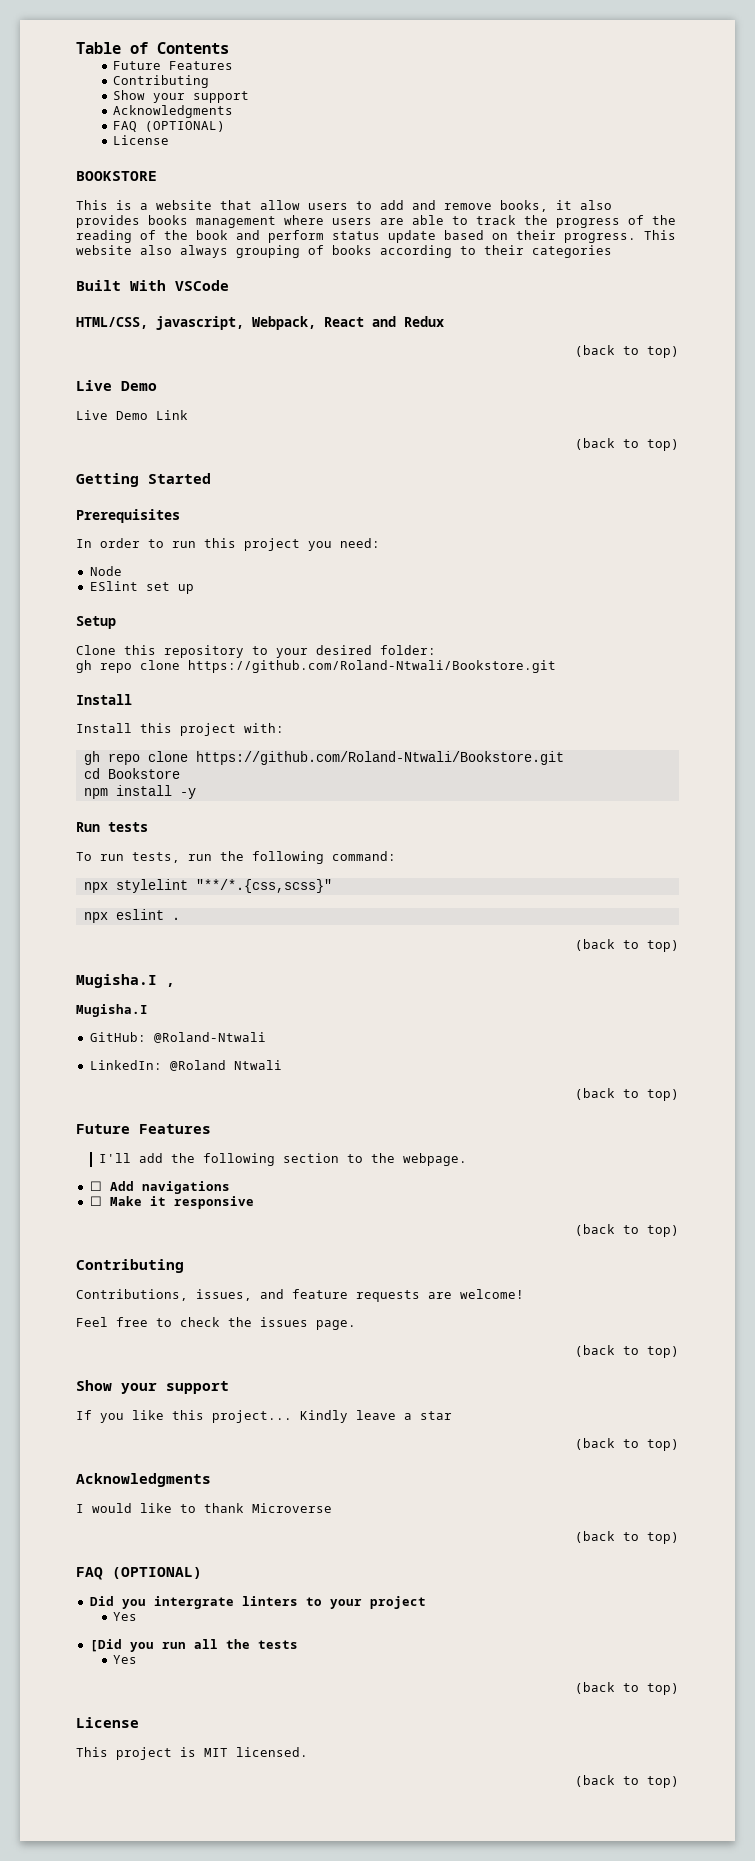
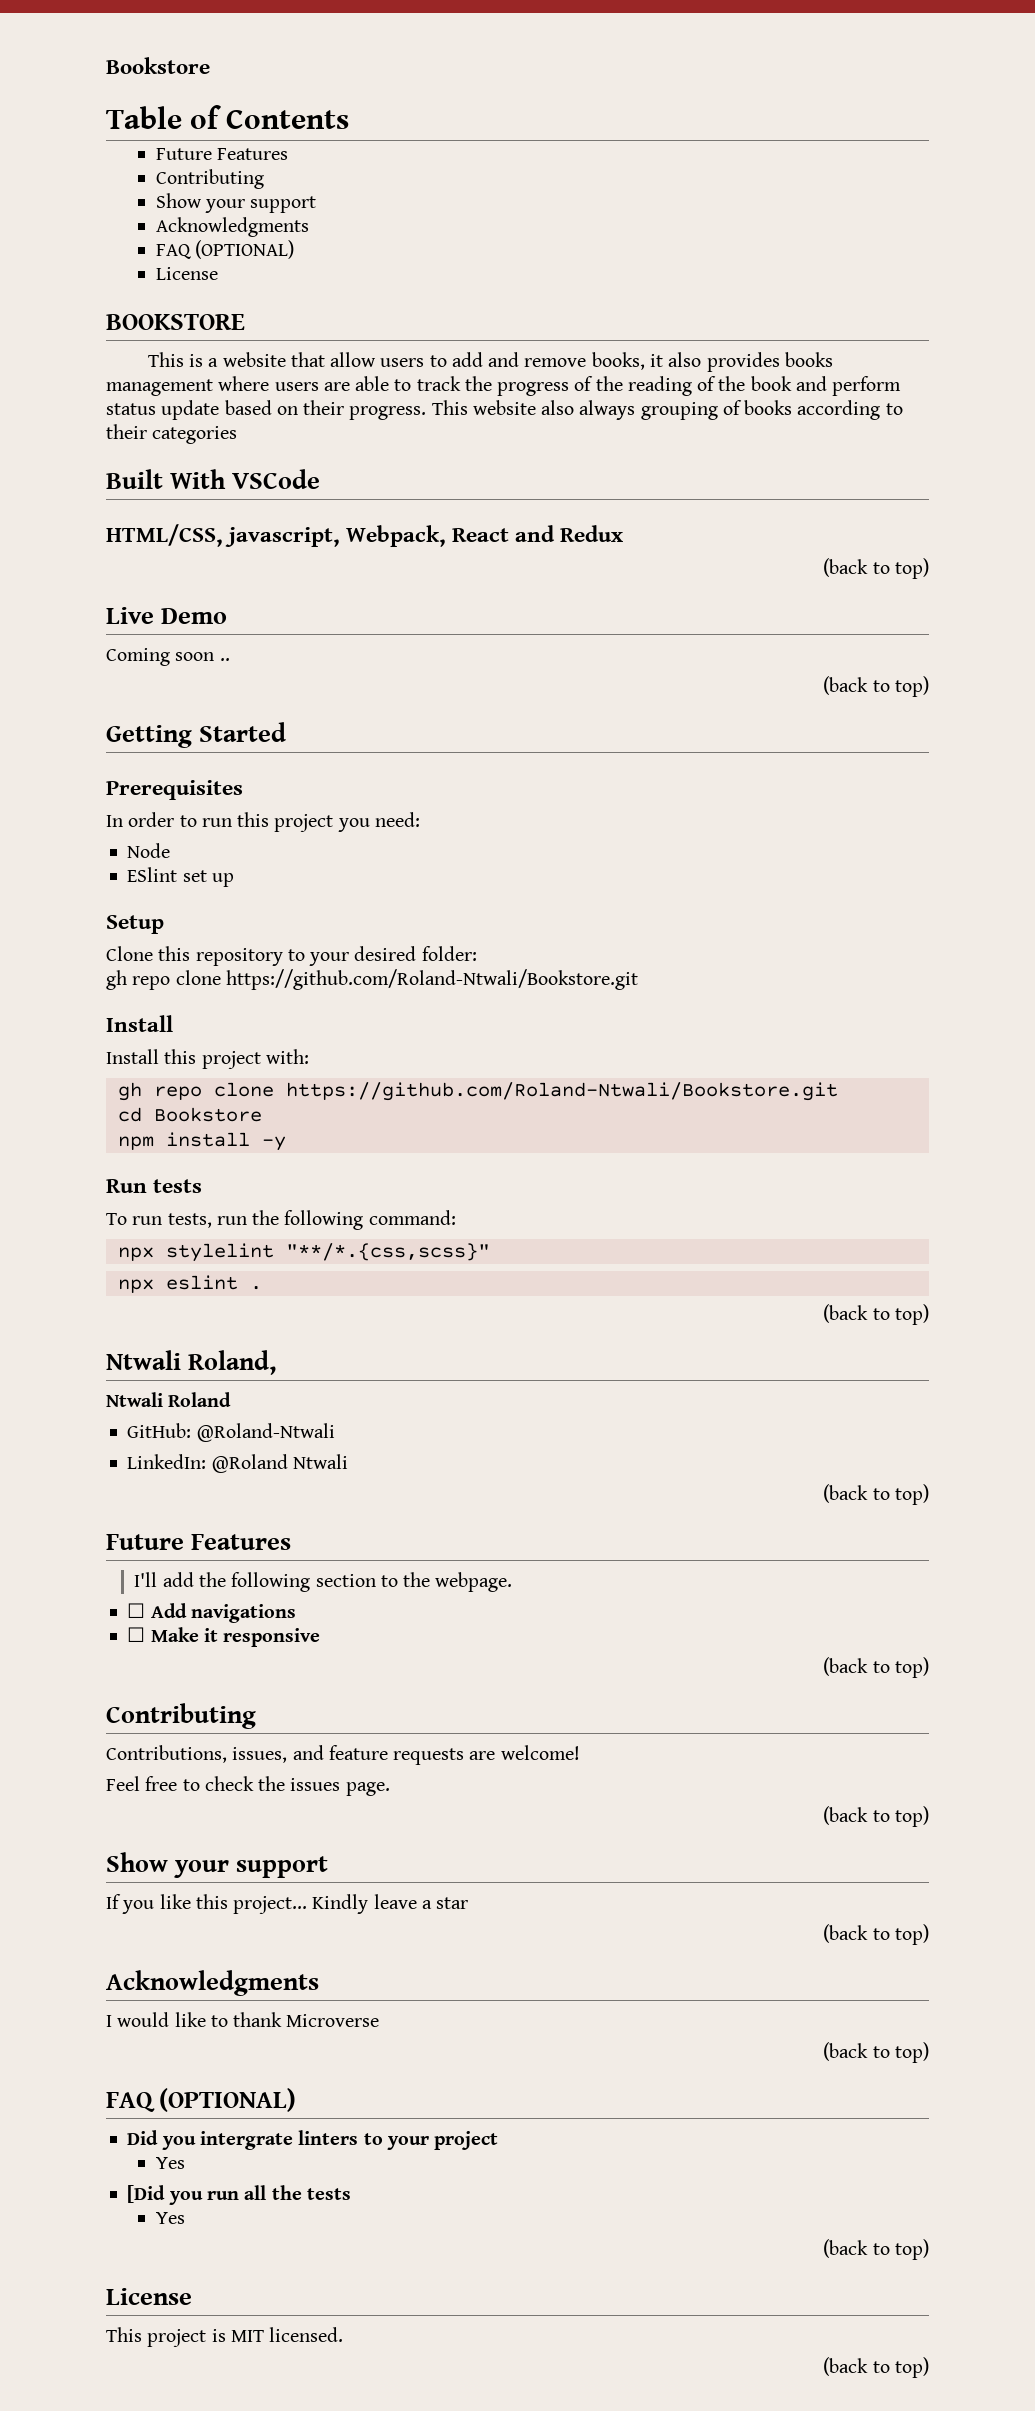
(76, 48) none -> [106,57,210,74] Bookstore //
[76,410,188,420] Live Demo Link -> [106,648,230,666] Coming soon ..
[76,974,175,988] [76,1004,148,1017] Mugisha.I , // Mugisha.I -> [106,1350,277,1375] [106,1392,232,1407] Ntwali Roland, // Ntwali Roland

